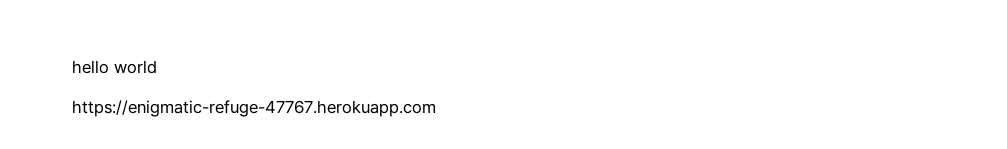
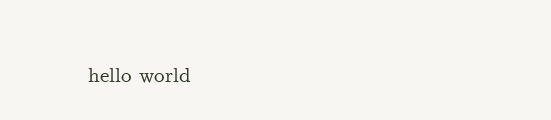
[72,100,436,117] // https://enigmatic-refuge-47767.herokuapp.com -> (191, 76) none

